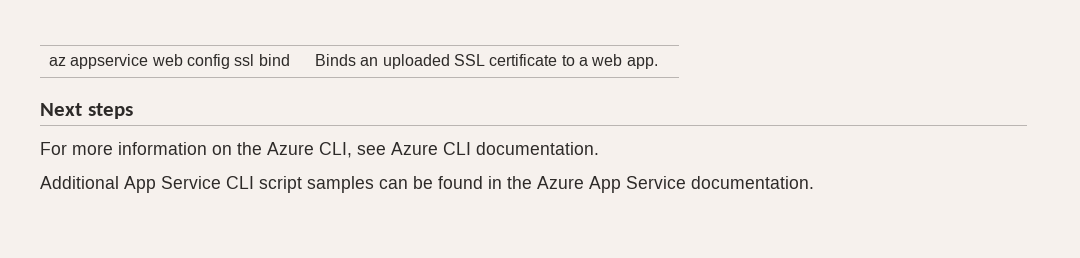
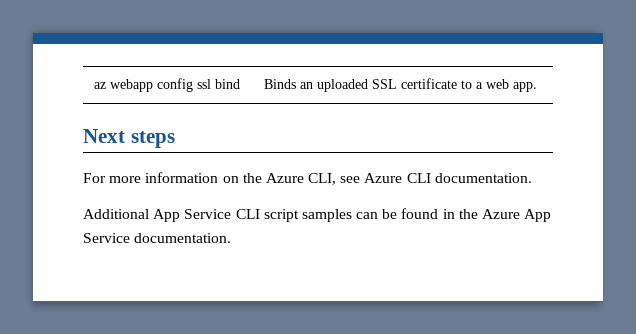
[70,54,183,69] appservice web -> [109,79,153,92] webapp

